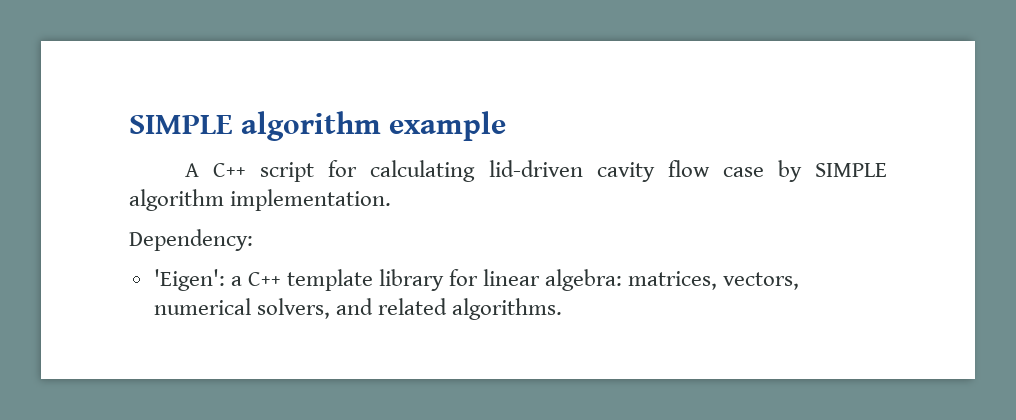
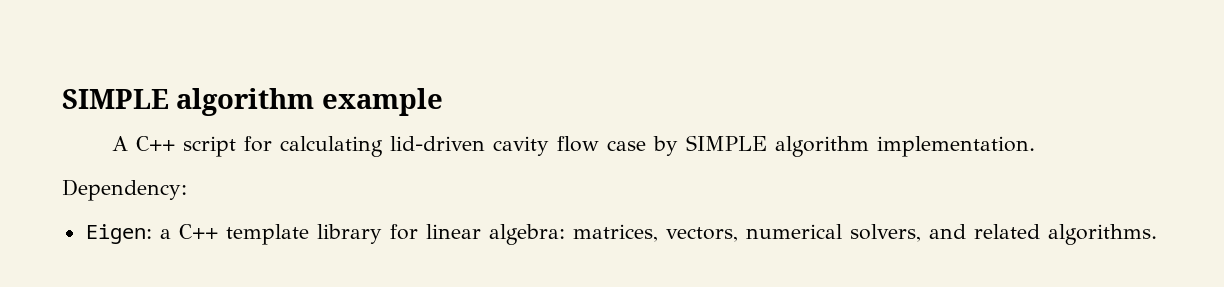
[153,269,225,291] 'Eigen': -> [85,224,152,244] Eigen:

